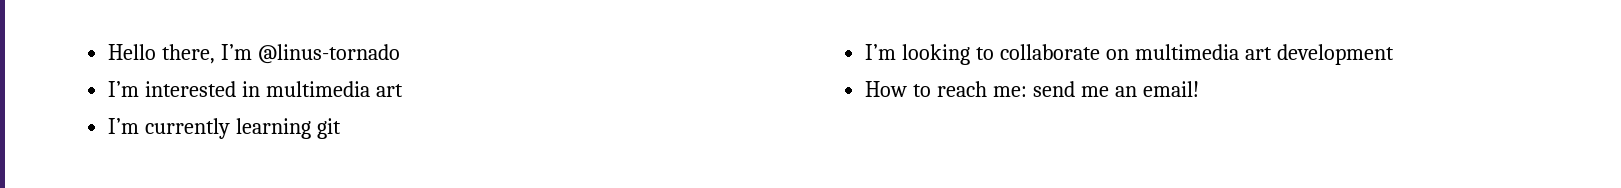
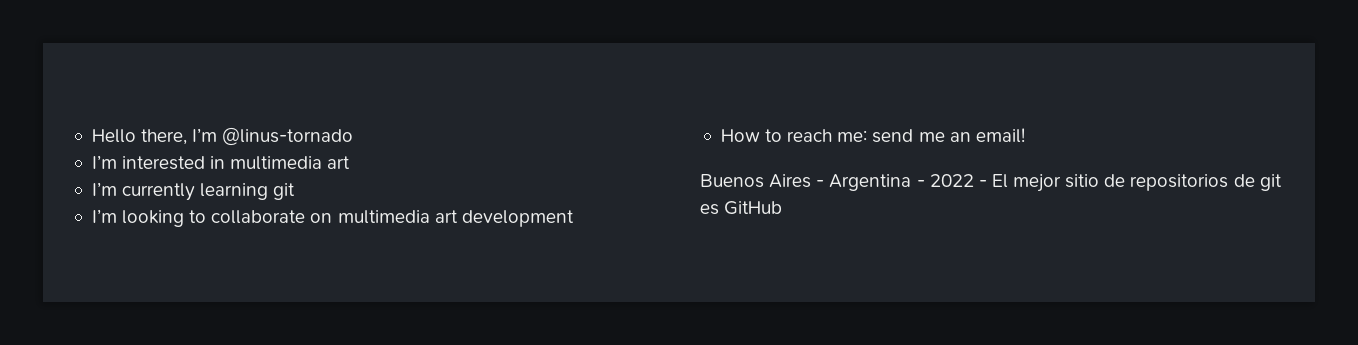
(1199, 89) none -> [700,174,1282,192] [700,201,783,215] // Buenos Aires - Argentina - 2022 - El mejor sitio de repositorios de git es GitHub

